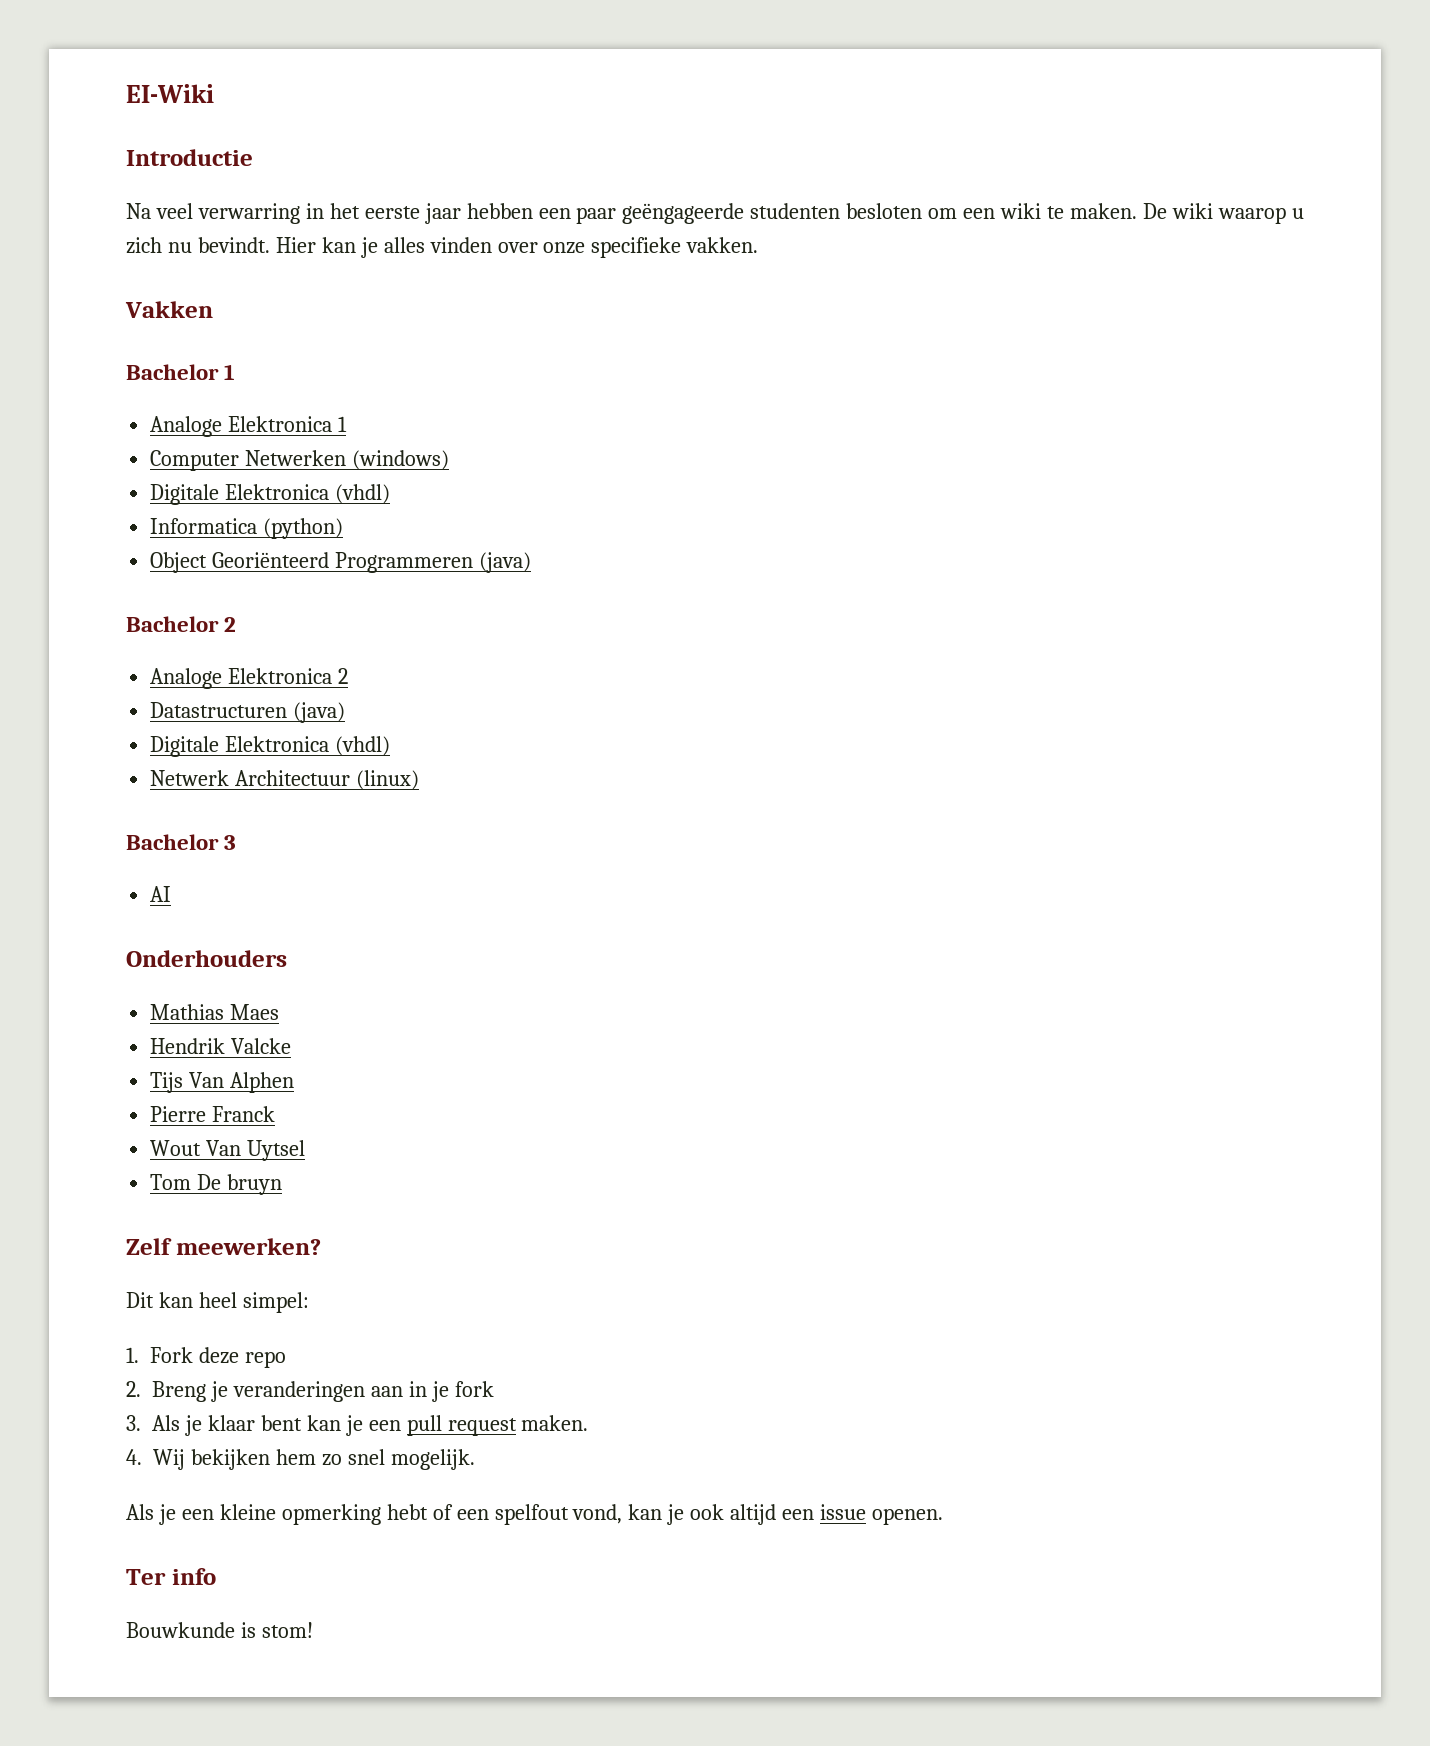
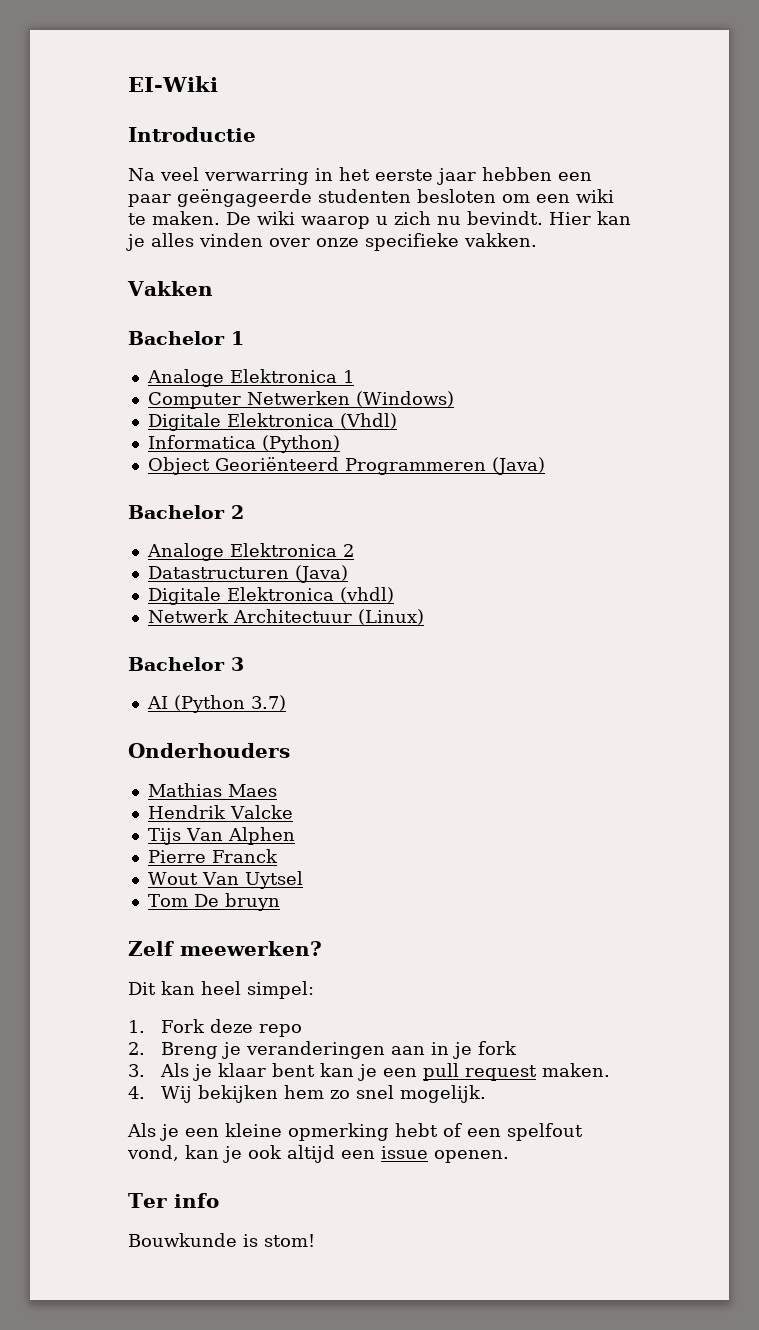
[352,450,450,470] [150,484,391,505] (windows) // Digitale Elektronica (vhdl) -> [355,391,454,407] [147,413,397,431] (Windows) // Digitale Elektronica (Vhdl)
[263,518,344,539] (python) -> [261,435,340,453] (Python)
[479,552,532,573] (java) -> [491,457,545,475] (Java)
[293,702,346,723] (java) -> [294,565,348,583] (Java)
[356,770,420,790] (linux) -> [357,609,424,625] (Linux)
(172, 894) none -> [173,695,286,713] (Python 3.7)

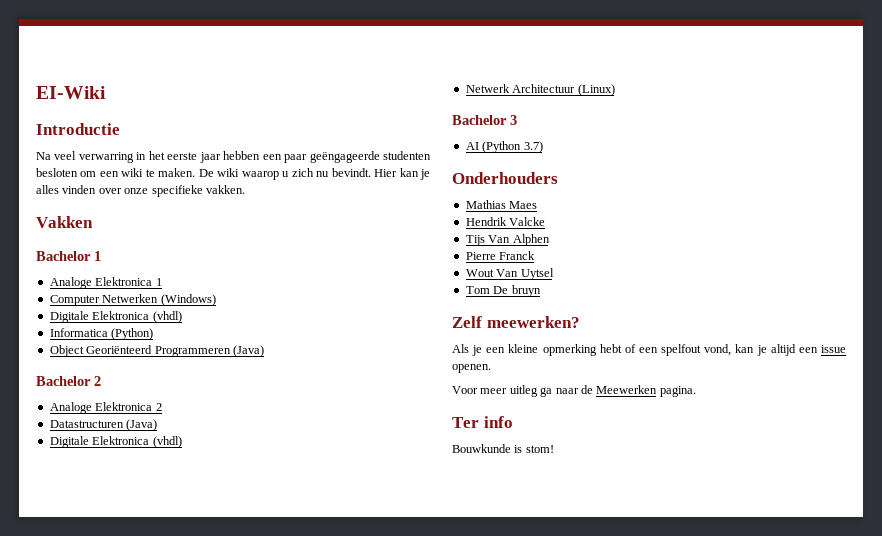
[339,413,397,429] (Vhdl) -> [152,311,182,323] (vhdl)
[128,981,314,999] [128,1019,302,1037] [128,1041,517,1059] [128,1063,610,1081] [128,1085,486,1103] // Dit kan heel simpel: // 1. Fork deze repo // 2. Breng je veranderingen aan in je fork // 3. Als je klaar bent kan je een pull request maken. // 4. Wij bekijken hem zo snel mogelijk. -> (580, 322) none
[248,1145,282,1159] ook -> (767, 350) none
(509, 1156) none -> [452,385,696,397] // Voor meer uitleg ga naar de Meewerken pagina.

